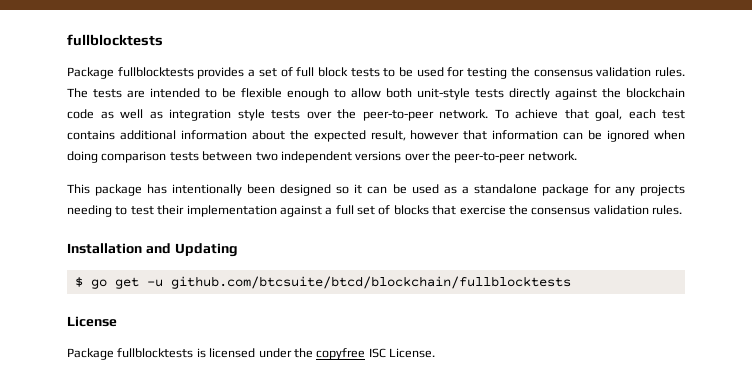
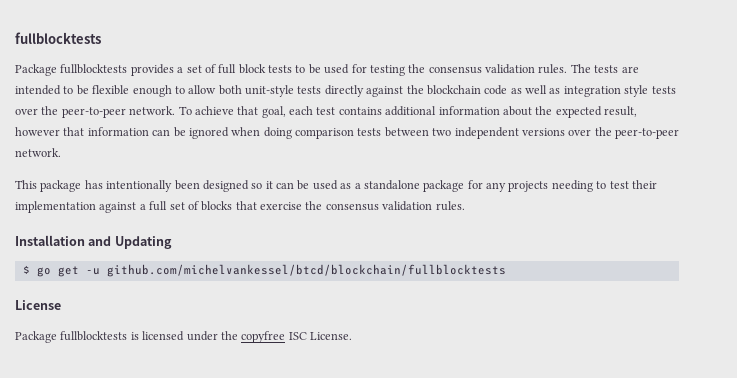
[170,276,571,289] github.com/btcsuite/btcd/blockchain/fullblocktests -> [106,264,506,277] github.com/michelvankessel/btcd/blockchain/fullblocktests

